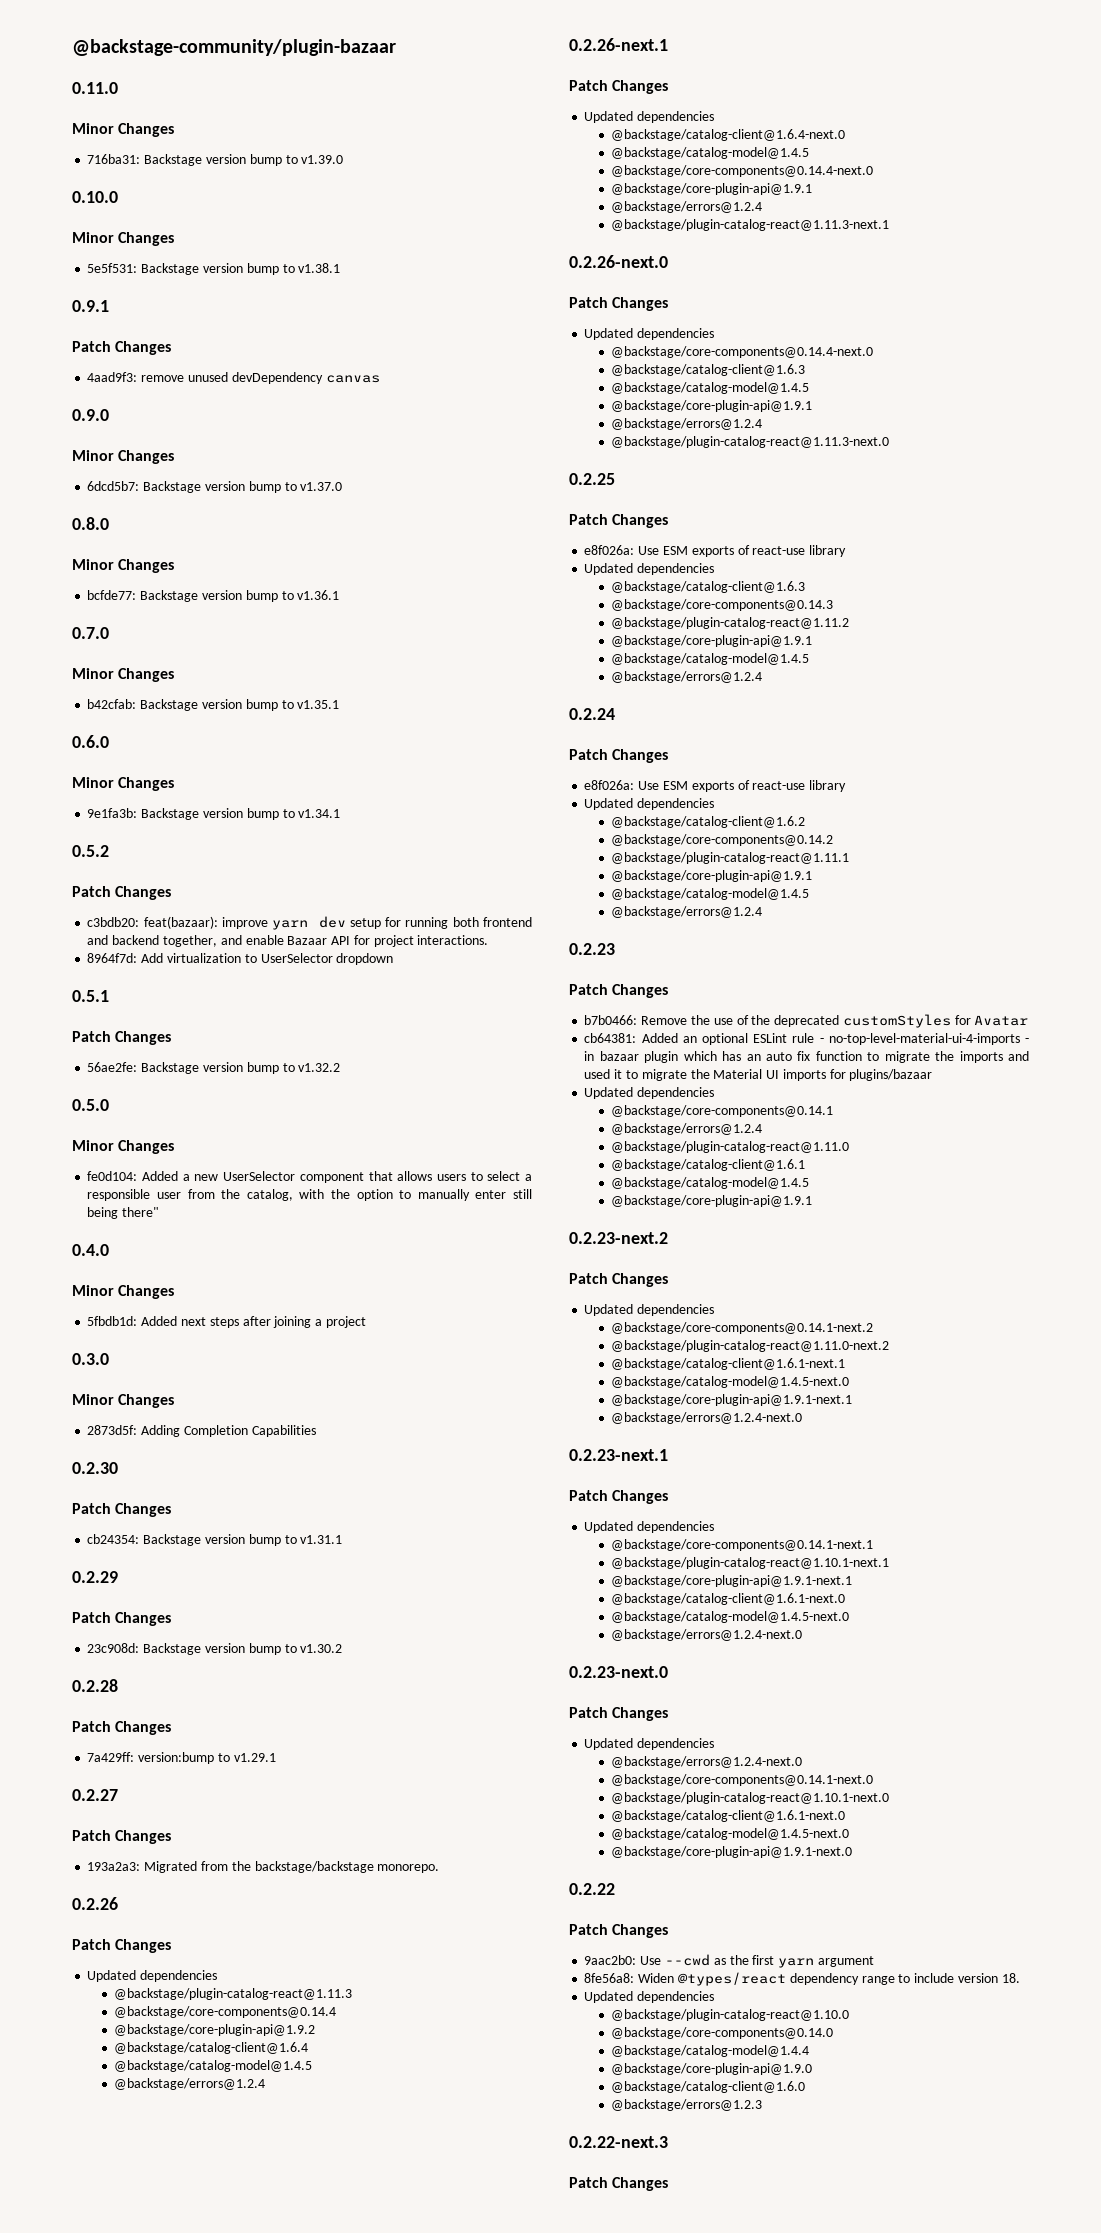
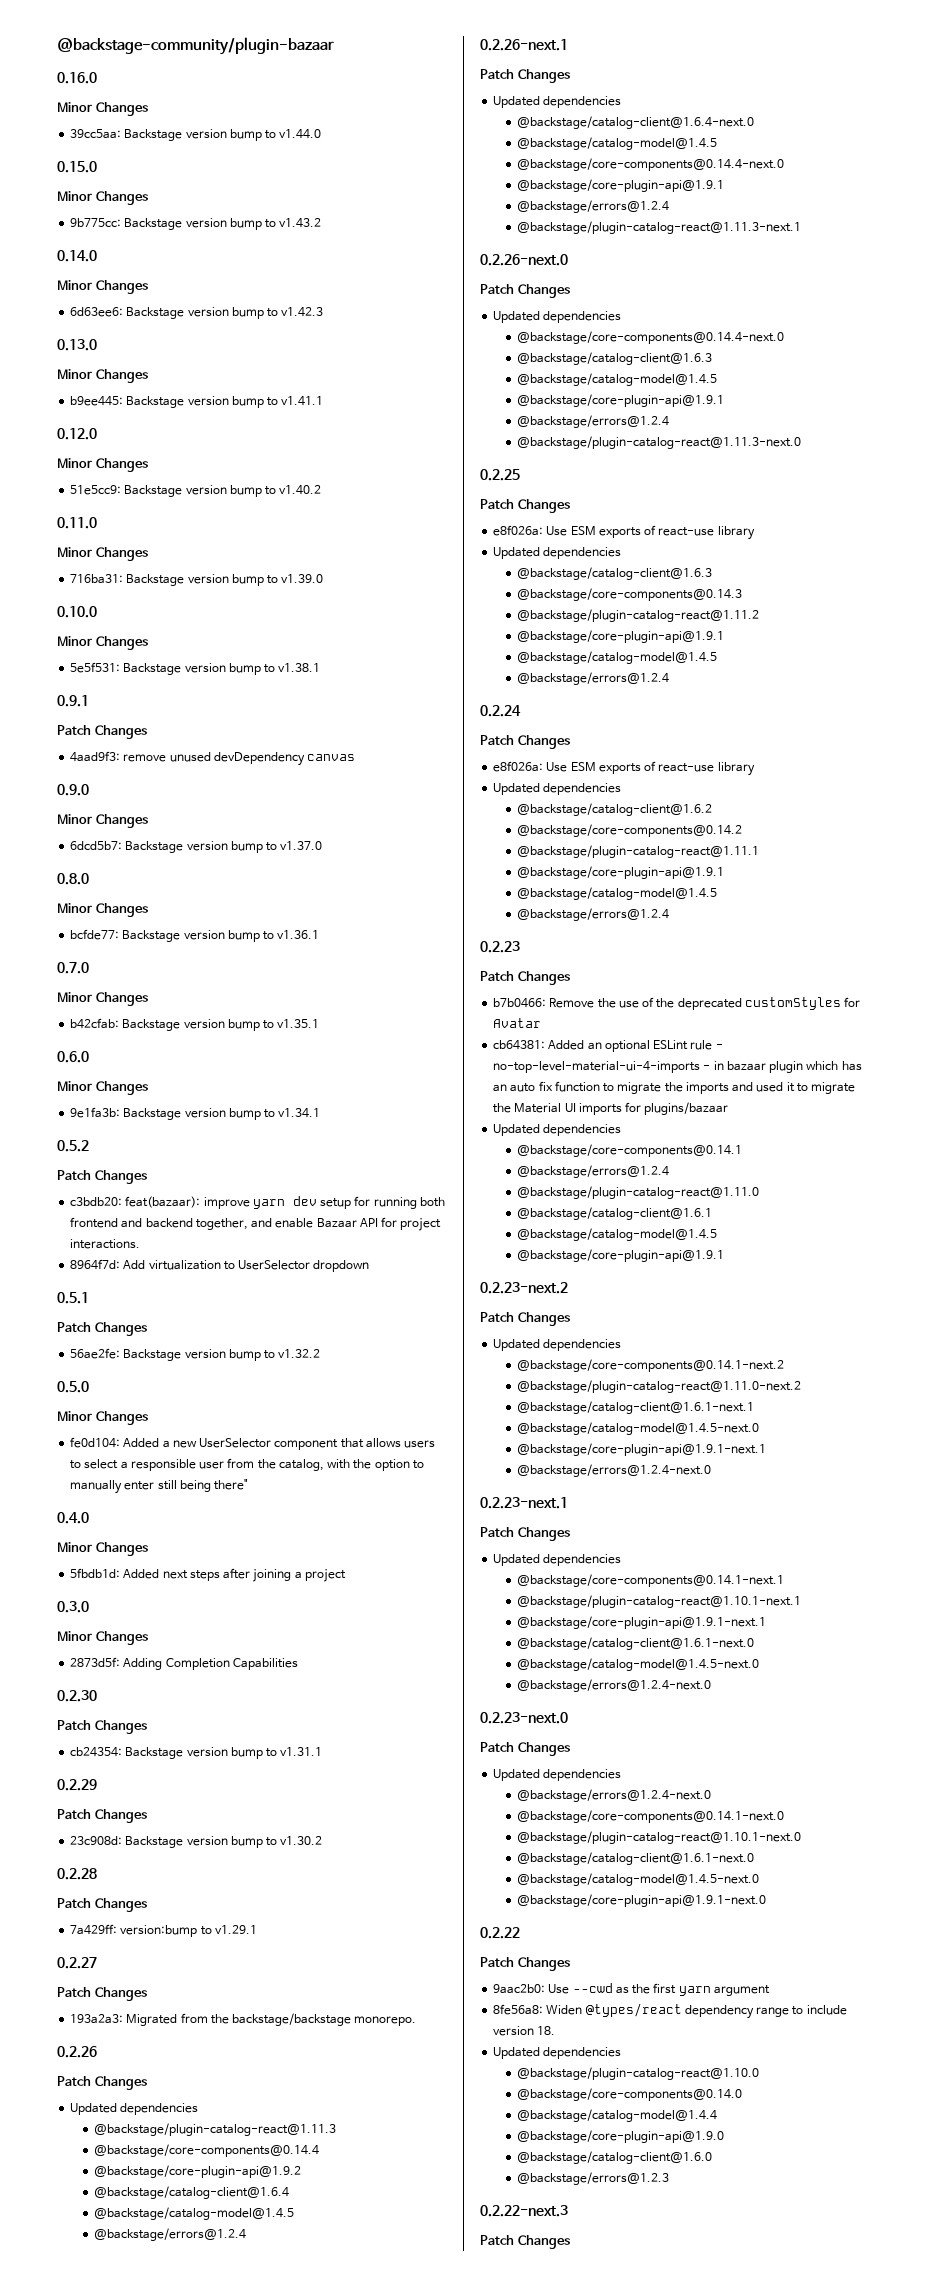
(396, 47) none -> [57,72,97,84] [57,102,148,116] [70,129,322,141] [57,161,97,173] [57,191,148,205] [70,218,322,230] [57,250,97,262] [57,280,148,294] [70,307,324,319] [57,339,97,351] [57,369,148,383] [70,396,324,408] [57,428,97,440] [57,458,148,472] [70,485,322,497] // 0.16.0 // Minor Changes // 39cc5aa: Backstage version bump to v1.44.0 // 0.15.0 // Minor Changes // 9b775cc: Backstage version bump to v1.43.2 // 0.14.0 // Minor Changes // 6d63ee6: Backstage version bump to v1.42.3 // 0.13.0 // Minor Changes // b9ee445: Backstage version bump to v1.41.1 // 0.12.0 // Minor Changes // 51e5cc9: Backstage version bump to v1.40.2

